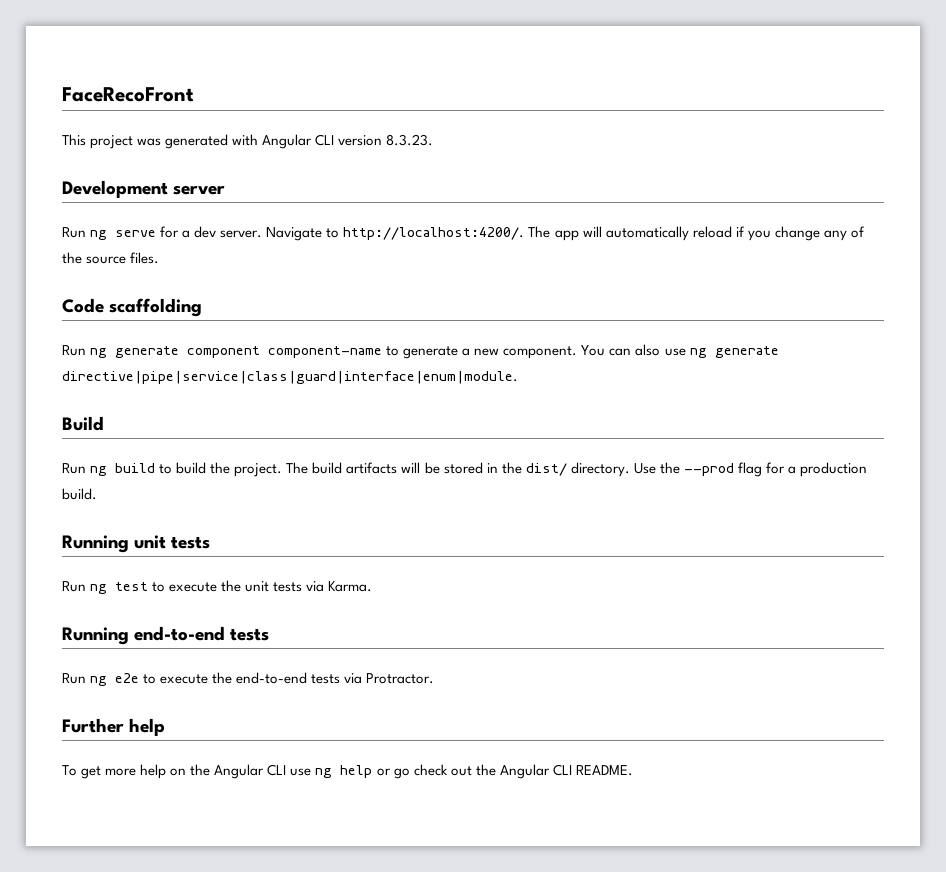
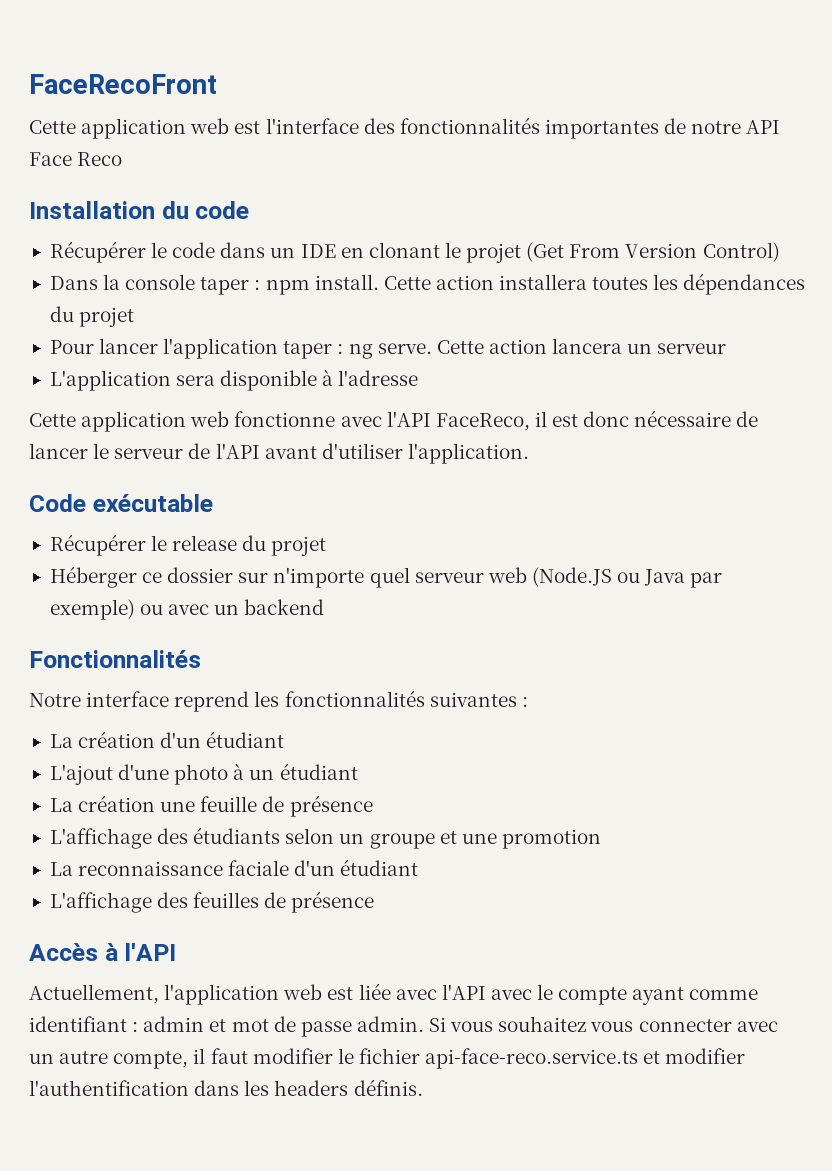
[62,134,434,149] [62,180,226,198] [62,226,865,241] [62,252,160,264] [62,298,203,317] [62,344,779,359] [62,371,518,384] [62,416,104,431] [62,462,868,477] [62,488,97,500] [62,535,211,553] [62,580,373,594] [62,626,270,645] [62,672,435,686] [62,718,166,736] [62,764,633,779] This project was generated with Angular CLI version 8.3.23. // Development server // Run ng serve for a dev server. Navigate to http://localhost:4200/. The app will automatically reload if you change any of the source files. // Code scaffolding // Run ng generate component component-name to generate a new component. You can also use ng generate directive|pipe|service|class|guard|interface|enum|module. // Build // Run ng build to build the project. The build artifacts will be stored in the dist/ directory. Use the --prod flag for a production build. // Running unit tests // Run ng test to execute the unit tests via Karma. // Running end-to-end tests // Run ng e2e to execute the end-to-end tests via Protractor. // Further help // To get more help on the Angular CLI use ng help or go check out the Angular CLI README. -> [29,117,781,139] [29,152,123,166] [29,201,250,219] [49,241,780,263] [49,273,806,295] [49,306,135,327] [49,338,727,359] [49,369,419,391] [29,410,759,432] [29,443,529,464] [29,494,213,512] [49,534,327,556] [49,566,723,588] [49,599,325,620] [29,650,201,668] [29,690,528,712] [49,731,285,748] [49,763,358,785] [49,795,373,817] [49,827,601,849] [49,859,419,876] [49,891,375,913] [29,943,177,961] [29,983,759,1005] [29,1016,778,1037] [29,1048,746,1069] [29,1079,423,1096] Cette application web est l'interface des fonctionnalités importantes de notre API Face Reco // Installation du code // Récupérer le code dans un IDE en clonant le projet (Get From Version Control) // Dans la console taper : npm install. Cette action installera toutes les dépendances du projet // Pour lancer l'application taper : ng serve. Cette action lancera un serveur // L'application sera disponible à l'adresse // Cette application web fonctionne avec l'API FaceReco, il est donc nécessaire de lancer le serveur de l'API avant d'utiliser l'application. // Code exécutable // Récupérer le release du projet // Héberger ce dossier sur n'importe quel serveur web (Node.JS ou Java par exemple) ou avec un backend // Fonctionnalités // Notre interface reprend les fonctionnalités suivantes : // La création d'un étudiant // L'ajout d'une photo à un étudiant // La création une feuille de présence // L'affichage des étudiants selon un groupe et une promotion // La reconnaissance faciale d'un étudiant // L'affichage des feuilles de présence // Accès à l'API // Actuellement, l'application web est liée avec l'API avec le compte ayant comme identifiant : admin et mot de passe admin. Si vous souhaitez vous connecter avec un autre compte, il faut modifier le fichier api-face-reco.service.ts et modifier l'authentification dans les headers définis.

